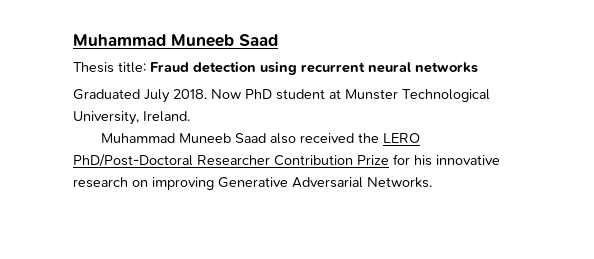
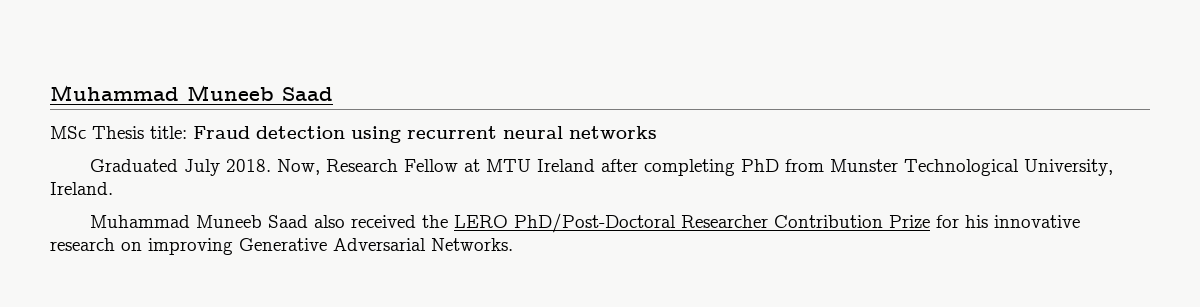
(278, 40) none -> [50,126,86,139] MSc
[211,89,341,100] Now PhD student at -> [276,159,824,176] Now, Research Fellow at MTU Ireland after completing PhD from

